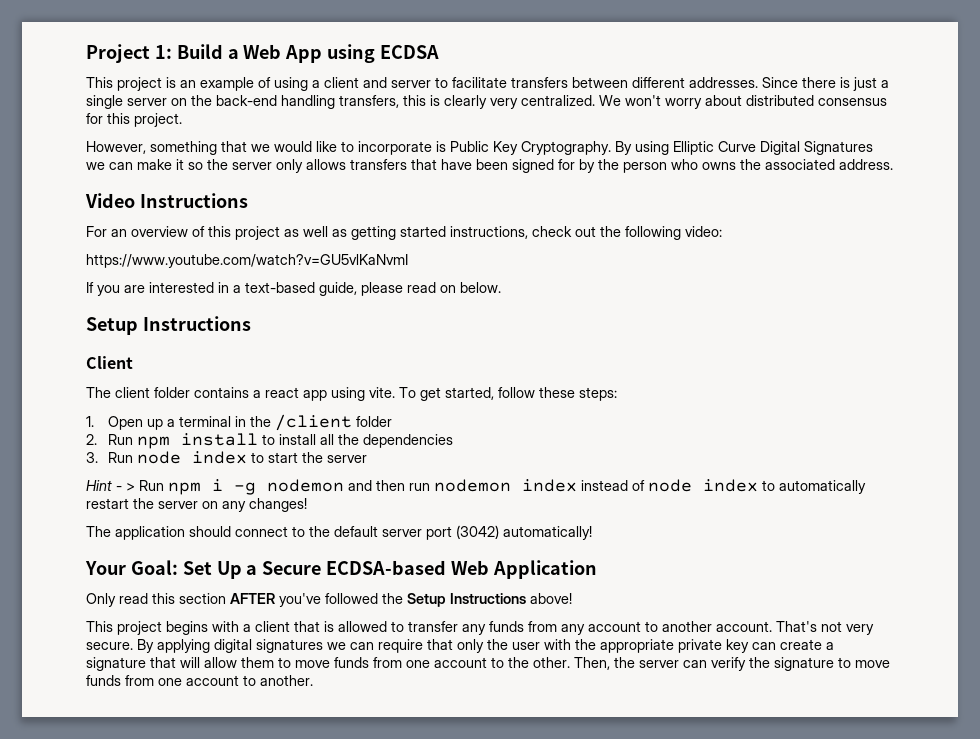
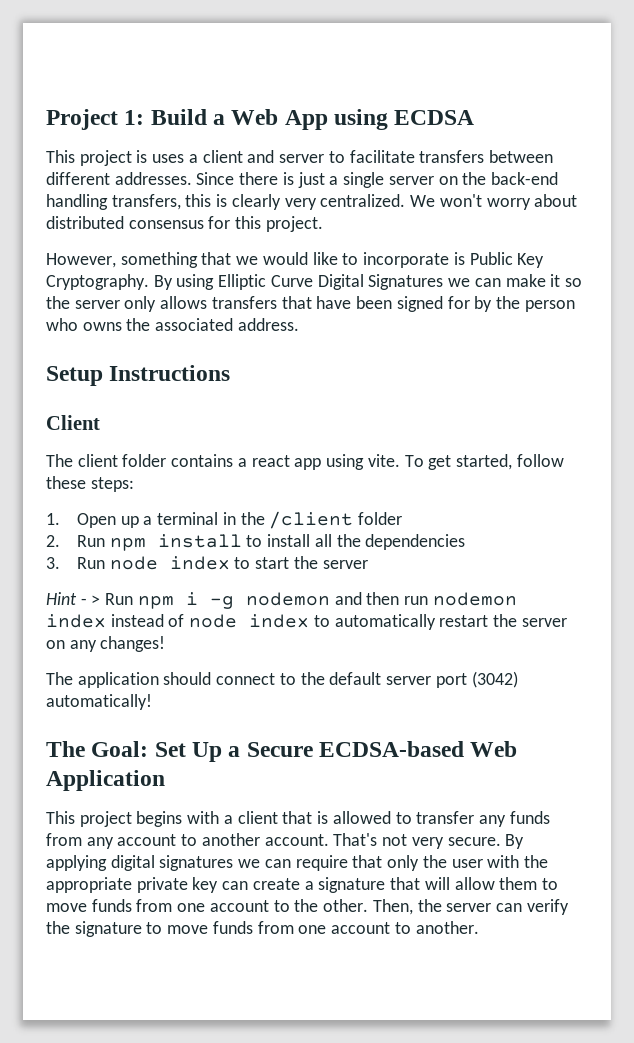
[180,77,308,91] an example of using -> [152,154,185,163] uses
[85,193,248,208] [86,226,722,240] [86,254,408,268] [86,282,501,296] // Video Instructions // For an overview of this project as well as getting started instructions, check out the following video: // https://www.youtube.com/watch?v=GU5vlKaNvmI // If you are interested in a text-based guide, please read on below. -> (299, 324) none
[85,561,126,575] Your -> [46,741,85,757] The
[86,593,572,607] // Only read this section AFTER you've followed the Setup Instructions above! -> (165, 780) none

